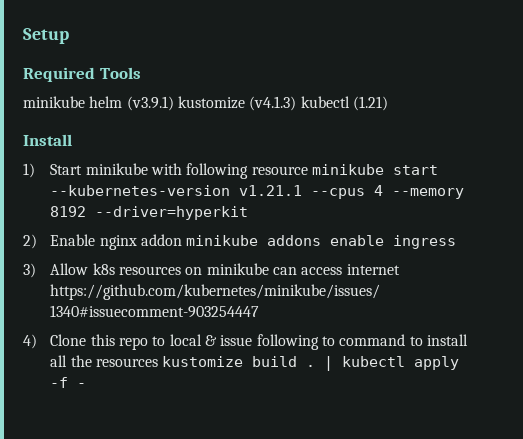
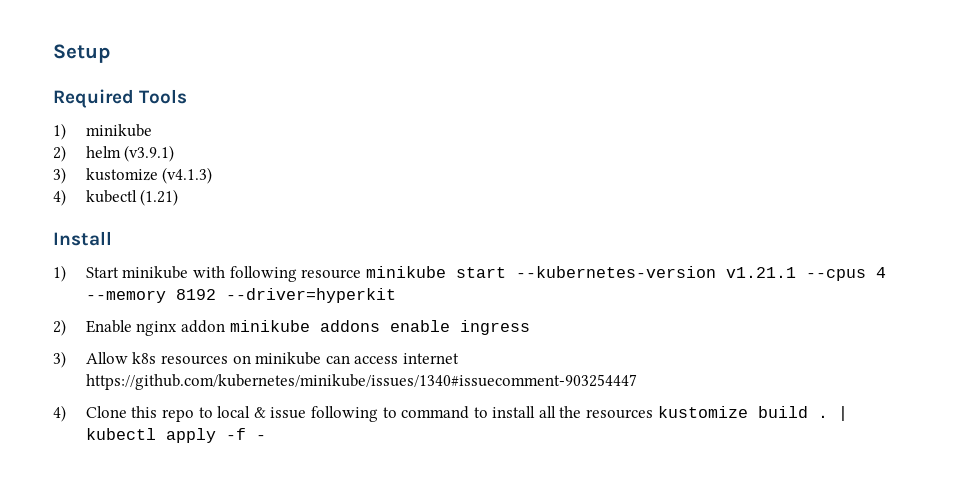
[23,96,85,108] minikube -> [53,123,152,140] [53,145,66,162] 1) minikube // 2)
(174, 103) none -> [53,167,66,184] // 3)
(297, 103) none -> [53,189,66,206] // 4)

